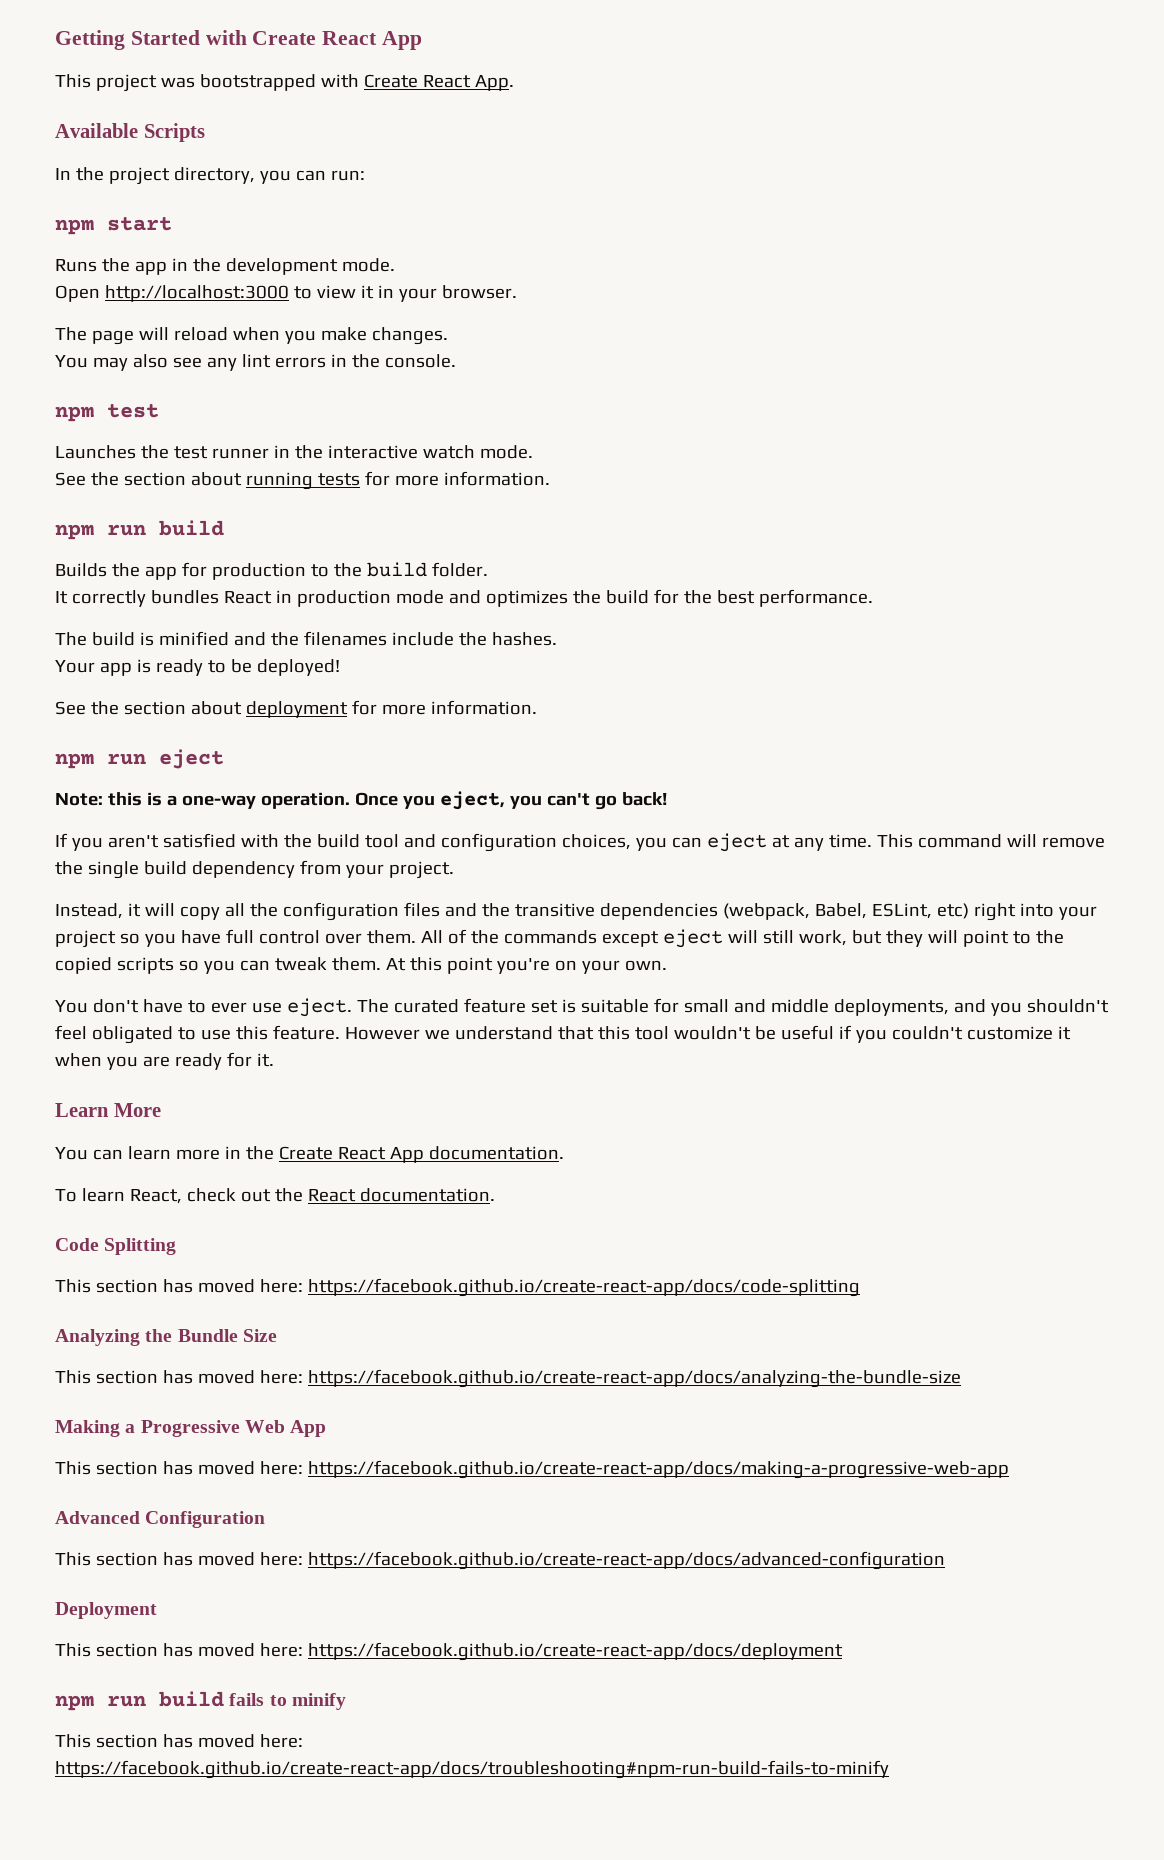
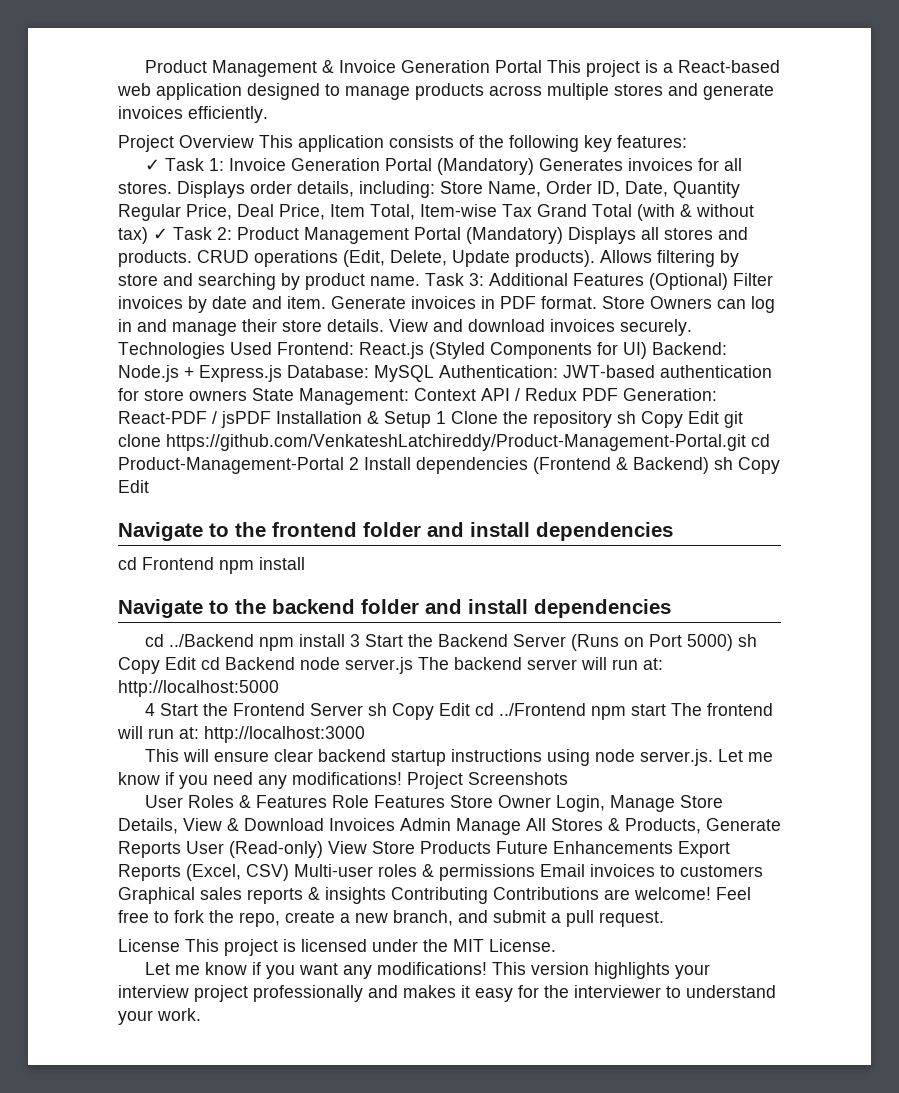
[55,30,423,50] [55,74,514,92] [55,123,205,142] [55,167,365,185] [55,217,172,235] [55,258,395,275] [55,285,517,302] [55,327,448,345] [55,354,456,371] [55,404,159,422] [55,445,533,459] [55,471,550,490] [55,520,224,540] [55,562,488,580] [55,589,873,607] [55,631,557,646] [55,659,340,676] [55,700,537,718] [55,749,224,769] [55,791,667,810] [55,833,1105,852] [55,860,454,879] [55,902,1097,921] [55,929,1064,948] [55,957,667,974] [55,998,1109,1017] [55,1025,1071,1044] [55,1052,274,1070] [55,1103,161,1117] [55,1146,564,1163] [55,1188,495,1204] [55,1238,177,1255] [55,1278,860,1297] [55,1329,277,1346] [55,1369,961,1388] [55,1420,327,1437] [55,1460,1009,1479] [55,1511,266,1528] [55,1551,945,1570] [55,1602,157,1619] [55,1642,843,1661] [55,1691,346,1711] [55,1734,303,1748] [55,1760,889,1779] Getting Started with Create React App // This project was bootstrapped with Create React App. // Available Scripts // In the project directory, you can run: // npm start // Runs the app in the development mode. // Open http://localhost:3000 to view it in your browser. // The page will reload when you make changes. // You may also see any lint errors in the console. // npm test // Launches the test runner in the interactive watch mode. // See the section about running tests for more information. // npm run build // Builds the app for production to the build folder. // It correctly bundles React in production mode and optimizes the build for the best performance. // The build is minified and the filenames include the hashes. // Your app is ready to be deployed! // See the section about deployment for more information. // npm run eject // Note: this is a one-way operation. Once you eject, you can't go back! // If you aren't satisfied with the build tool and configuration choices, you can eject at any time. This command will remove the single build dependency from your project. // Instead, it will copy all the configuration files and the transitive dependencies (webpack, Babel, ESLint, etc) right into your project so you have full control over them. All of the commands except eject will still work, but they will point to the copied scripts so you can tweak them. At this point you're on your own. // You don't have to ever use eject. The curated feature set is suitable for small and middle deployments, and you shouldn't feel obligated to use this feature. However we understand that this tool wouldn't be useful if you couldn't customize it when you are ready for it. // Learn More // You can learn more in the Create React App documentation. // To learn React, check out the React documentation. // Code Splitting // This section has moved here: https://facebook.github.io/create-react-app/docs/code-splitting // Analyzing the Bundle Size // This section has moved here: https://facebook.github.io/create-react-app/docs/analyzing-the-bundle-size // Making a Progressive Web App // This section has moved here: https://facebook.github.io/create-react-app/docs/making-a-progressive-web-app // Advanced Configuration // This section has moved here: https://facebook.github.io/create-react-app/docs/advanced-configuration // Deployment // This section has moved here: https://facebook.github.io/create-react-app/docs/deployment // npm run build fails to minify // This section has moved here: https://facebook.github.io/create-react-app/docs/troubleshooting#npm-run-build-fails-to-minify -> [145,60,781,77] [117,83,774,100] [118,106,268,123] [118,135,687,152] [145,158,743,175] [118,181,740,198] [118,204,754,221] [118,227,748,244] [118,250,739,267] [118,273,773,290] [118,296,775,313] [118,319,692,336] [118,342,727,359] [118,365,772,382] [118,388,717,405] [118,411,743,428] [118,434,770,451] [118,457,780,474] [118,480,149,493] [118,522,673,541] [118,557,305,574] [118,599,671,618] [145,634,758,651] [118,657,663,674] [118,680,279,697] [145,703,774,720] [117,726,365,743] [145,749,774,766] [118,772,568,789] [145,795,724,812] [118,818,781,835] [118,841,730,858] [118,864,763,881] [118,887,751,904] [118,910,664,927] [118,939,556,956] [145,962,711,979] [118,985,776,1002] [118,1008,201,1025] Product Management & Invoice Generation Portal This project is a React-based web application designed to manage products across multiple stores and generate invoices efficiently. // Project Overview This application consists of the following key features: // ✓ Task 1: Invoice Generation Portal (Mandatory) Generates invoices for all stores. Displays order details, including: Store Name, Order ID, Date, Quantity Regular Price, Deal Price, Item Total, Item-wise Tax Grand Total (with & without tax) ✓ Task 2: Product Management Portal (Mandatory) Displays all stores and products. CRUD operations (Edit, Delete, Update products). Allows filtering by store and searching by product name. Task 3: Additional Features (Optional) Filter invoices by date and item. Generate invoices in PDF format. Store Owners can log in and manage their store details. View and download invoices securely. Technologies Used Frontend: React.js (Styled Components for UI) Backend: Node.js + Express.js Database: MySQL Authentication: JWT-based authentication for store owners State Management: Context API / Redux PDF Generation: React-PDF / jsPDF Installation & Setup 1 Clone the repository sh Copy Edit git clone https://github.com/VenkateshLatchireddy/Product-Management-Portal.git cd Product-Management-Portal 2 Install dependencies (Frontend & Backend) sh Copy Edit // Navigate to the frontend folder and install dependencies // cd Frontend npm install // Navigate to the backend folder and install dependencies // cd ../Backend npm install 3 Start the Backend Server (Runs on Port 5000) sh Copy Edit cd Backend node server.js The backend server will run at: http://localhost:5000 // 4 Start the Frontend Server sh Copy Edit cd ../Frontend npm start The frontend will run at: http://localhost:3000 // This will ensure clear backend startup instructions using node server.js. Let me know if you need any modifications! Project Screenshots // User Roles & Features Role Features Store Owner Login, Manage Store Details, View & Download Invoices Admin Manage All Stores & Products, Generate Reports User (Read-only) View Store Products Future Enhancements Export Reports (Excel, CSV) Multi-user roles & permissions Email invoices to customers Graphical sales reports & insights Contributing Contributions are welcome! Feel free to fork the repo, create a new branch, and submit a pull request. // License This project is licensed under the MIT License. // Let me know if you want any modifications! This version highlights your interview project professionally and makes it easy for the interviewer to understand your work.

